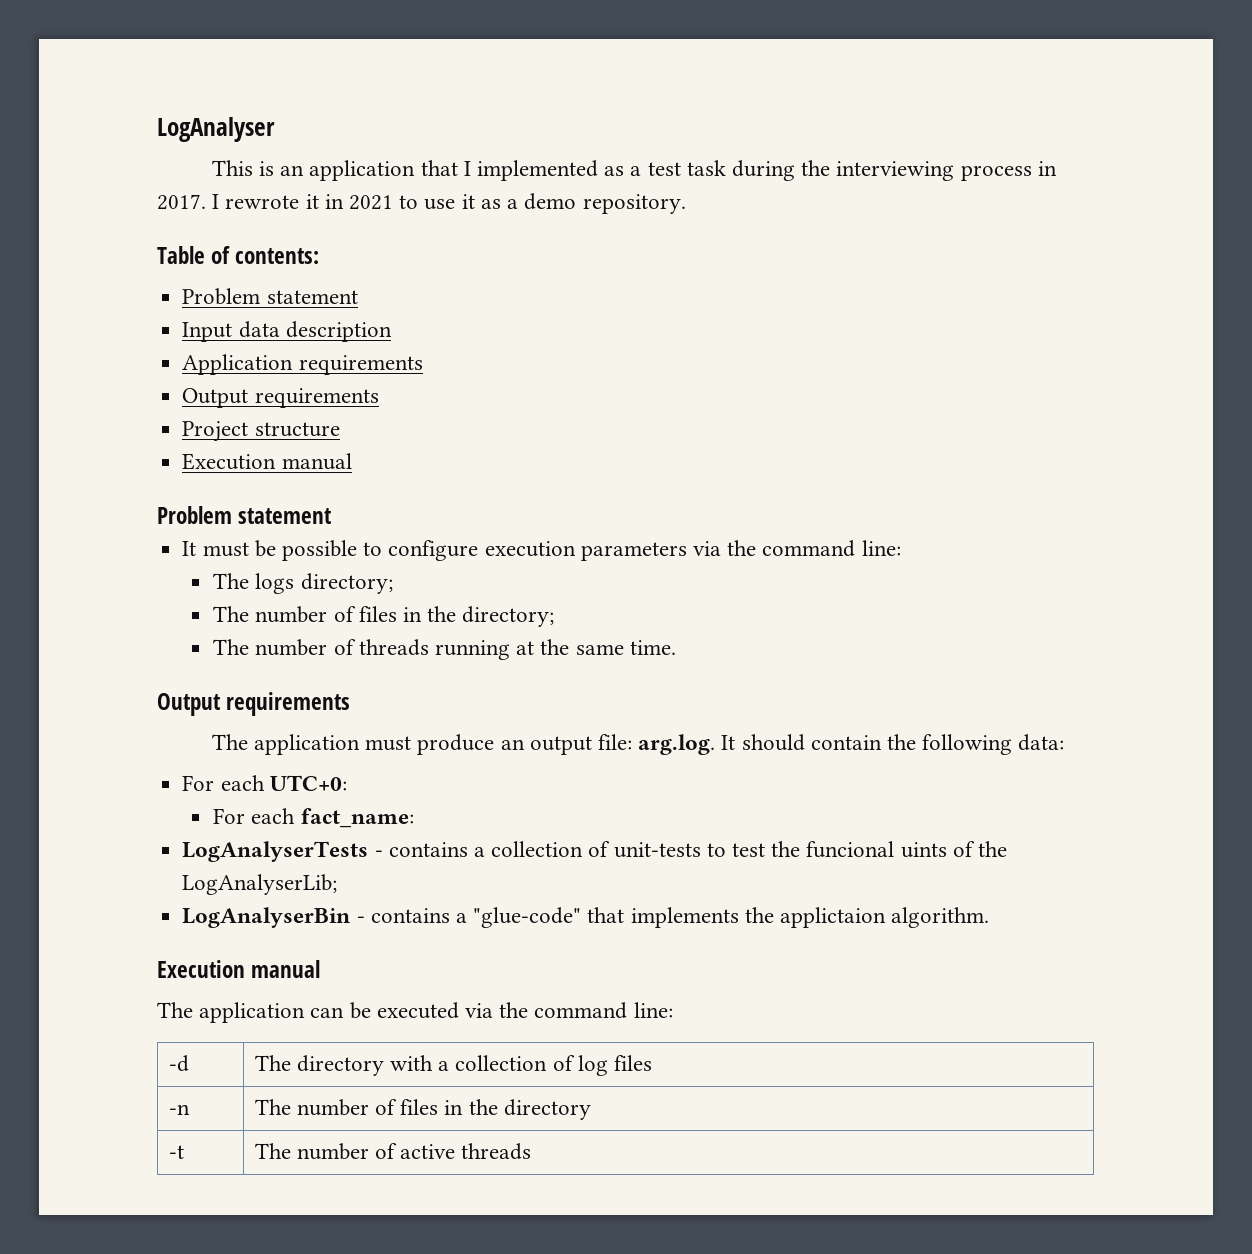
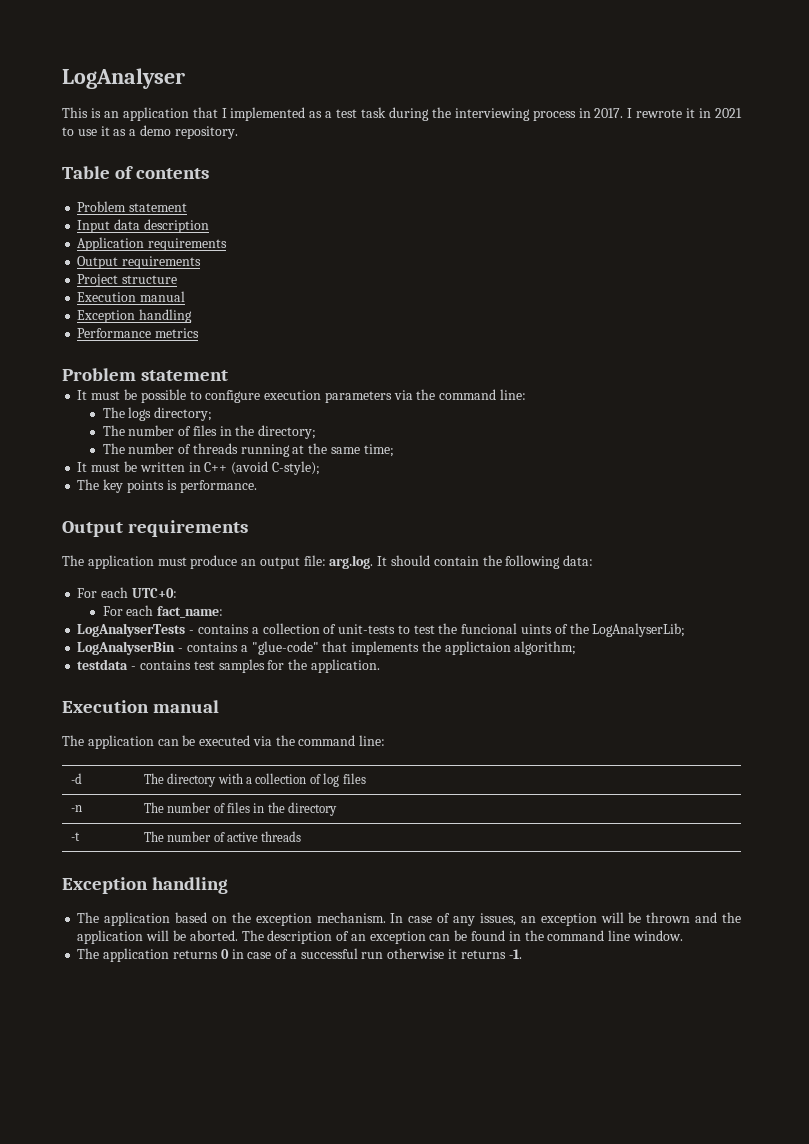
[235,248,320,264] contents: -> [136,168,210,179] contents
(352, 461) none -> [77,309,193,323] [77,328,200,338] // Exception handling // Performance metrics
[629,640,676,655] time. -> [363,444,394,457] [77,461,320,475] [77,479,257,493] time; // It must be written in C++ (avoid C-style); // The key points is performance.
[891,907,990,928] algorithm. -> [514,641,577,655] [77,659,380,673] algorithm; // testdata - contains test samples for the application.
(532, 1151) none -> [62,877,229,894] [77,912,742,926] [77,930,683,944] [77,948,522,962] // Exception handling // The application based on the exception mechanism. In case of any issues, an exception will be thrown and the application will be aborted. The description of an exception can be found in the command line window. // The application returns 0 in case of a successful run otherwise it returns -1.

